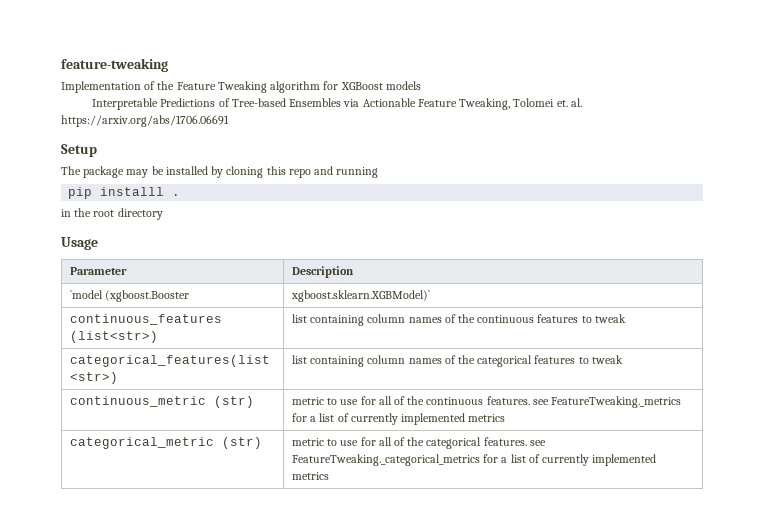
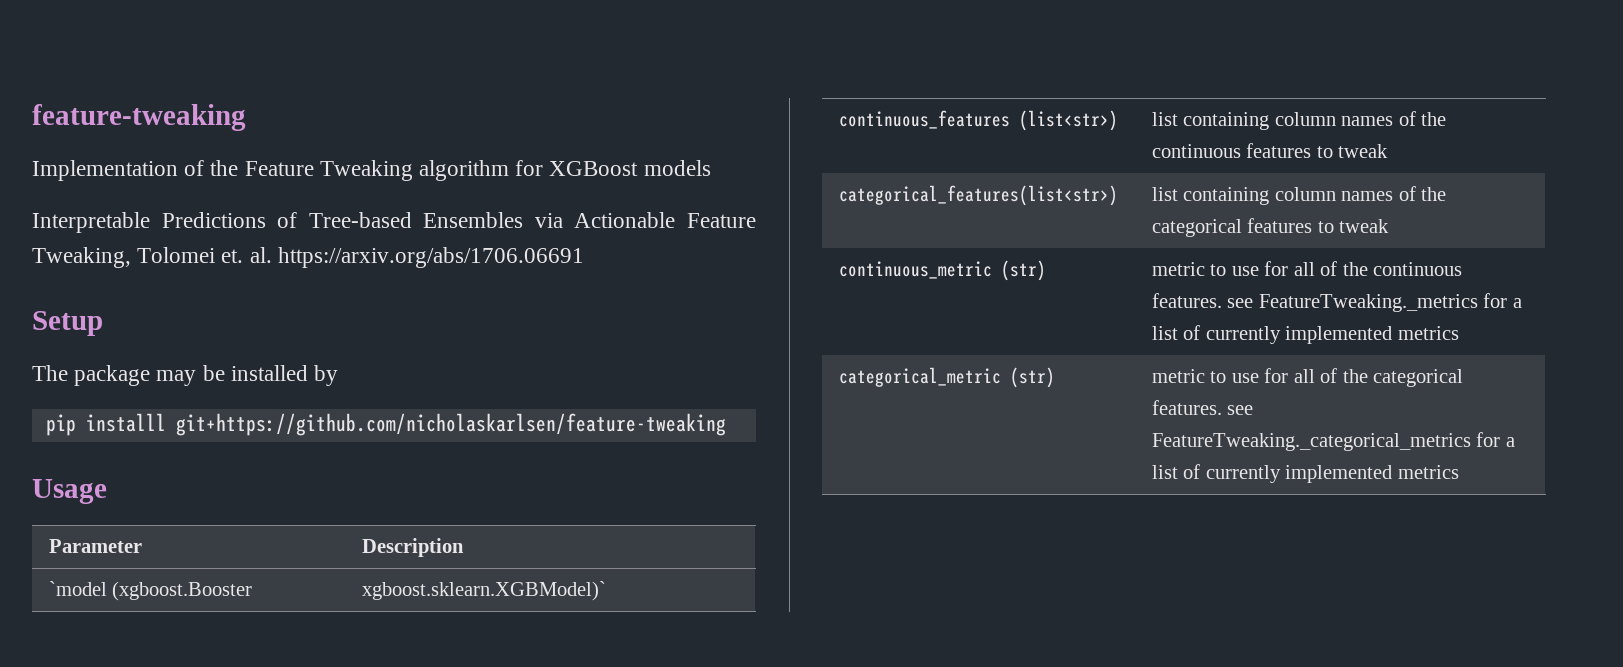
[226,166,379,178] [68,187,181,199] [61,208,163,220] cloning this repo and running // pip installl . // in the root directory -> [45,413,726,436] // pip installl git+https://github.com/nicholaskarlsen/feature-tweaking

